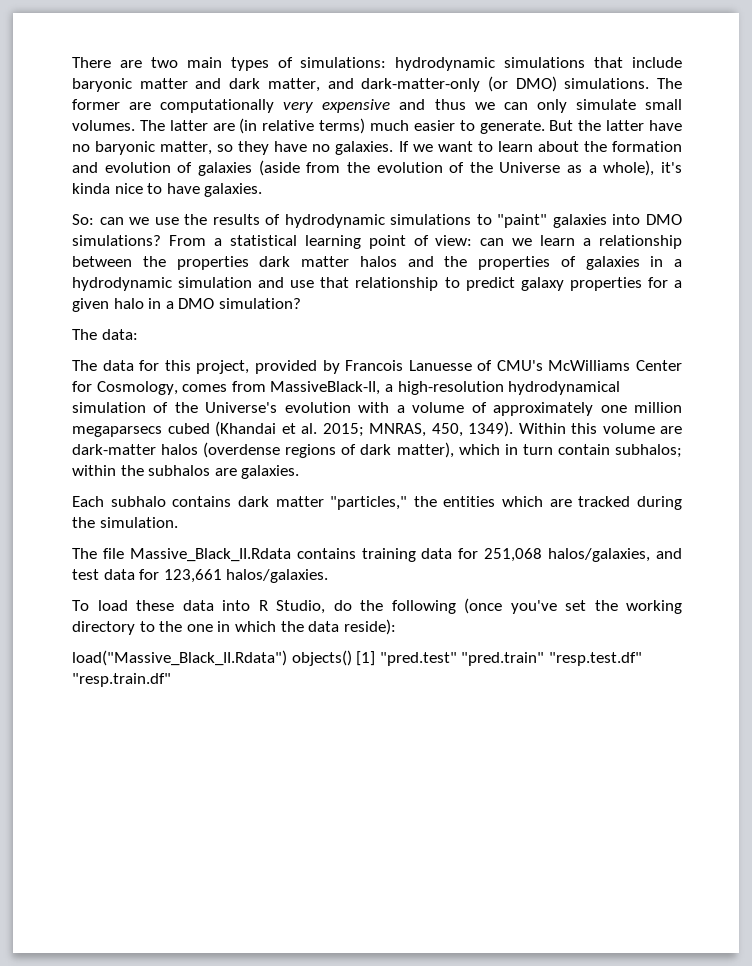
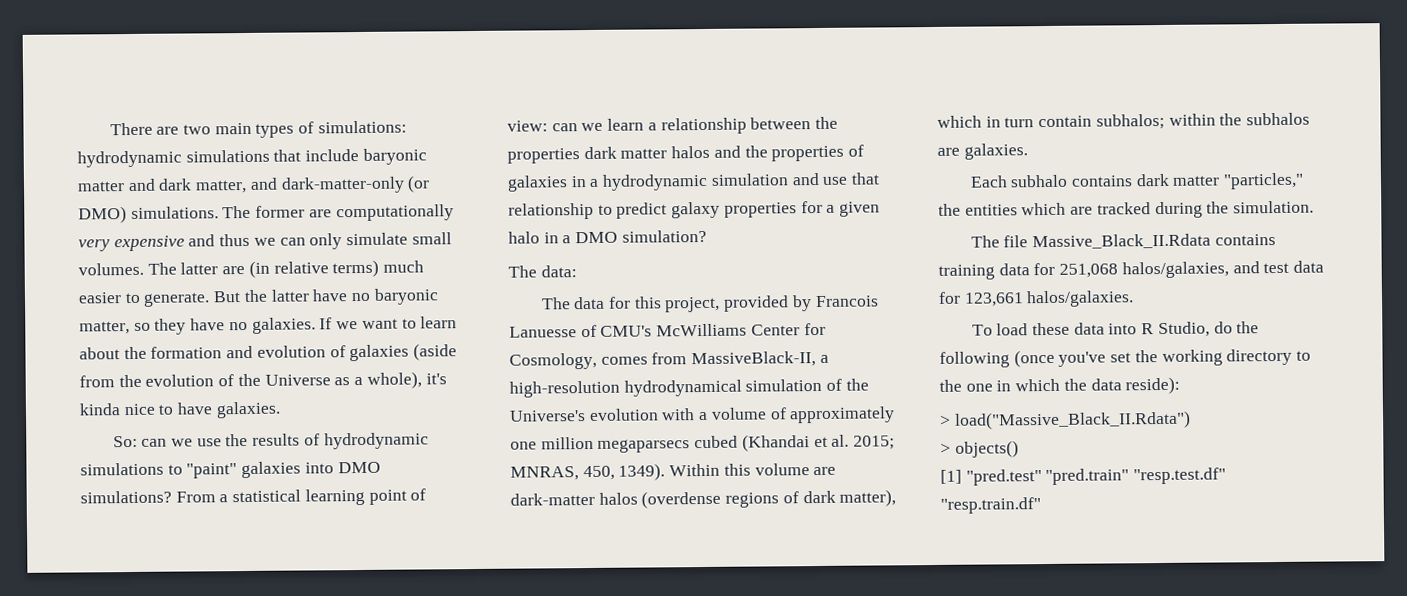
(396, 627) none -> [940,414,951,426] >
(287, 658) none -> [940,442,951,454] // >
(352, 658) none -> (1019, 449) //

